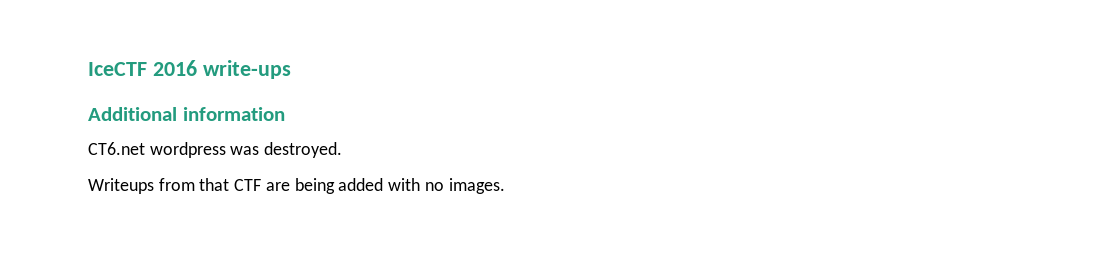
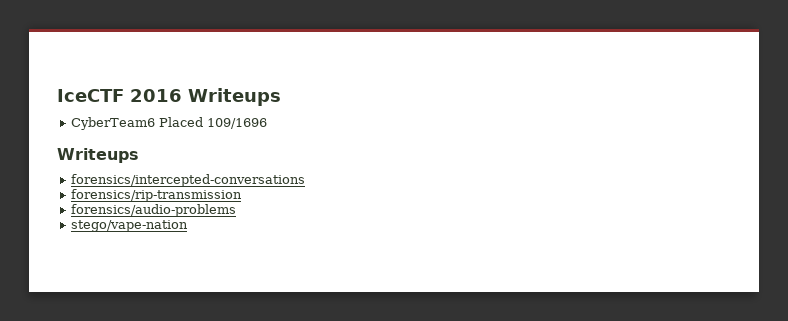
[202,60,291,79] [88,107,285,121] [88,142,343,158] [88,178,505,194] write-ups // Additional information // CT6.net wordpress was destroyed. // Writeups from that CTF are being added with no images. -> [188,88,281,106] [70,117,267,130] [57,148,139,163] [70,174,305,187] [70,189,242,202] [70,204,236,217] [70,220,188,232] Writeups // CyberTeam6 Placed 109/1696 // Writeups // forensics/intercepted-conversations // forensics/rip-transmission // forensics/audio-problems // stego/vape-nation

